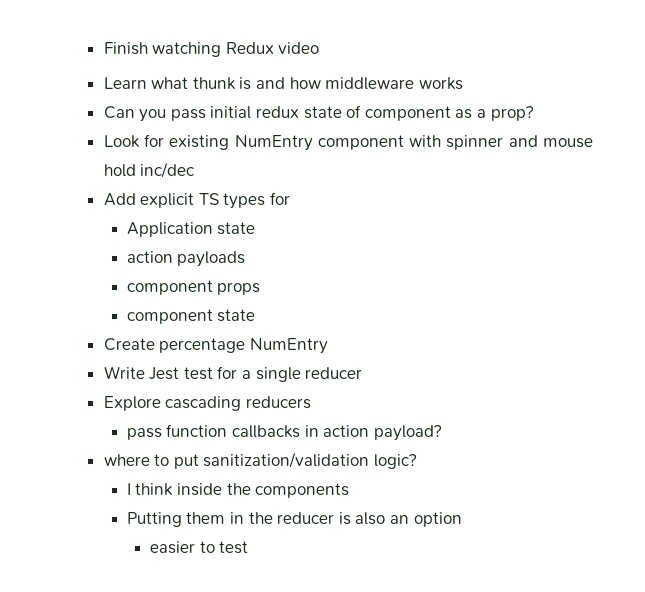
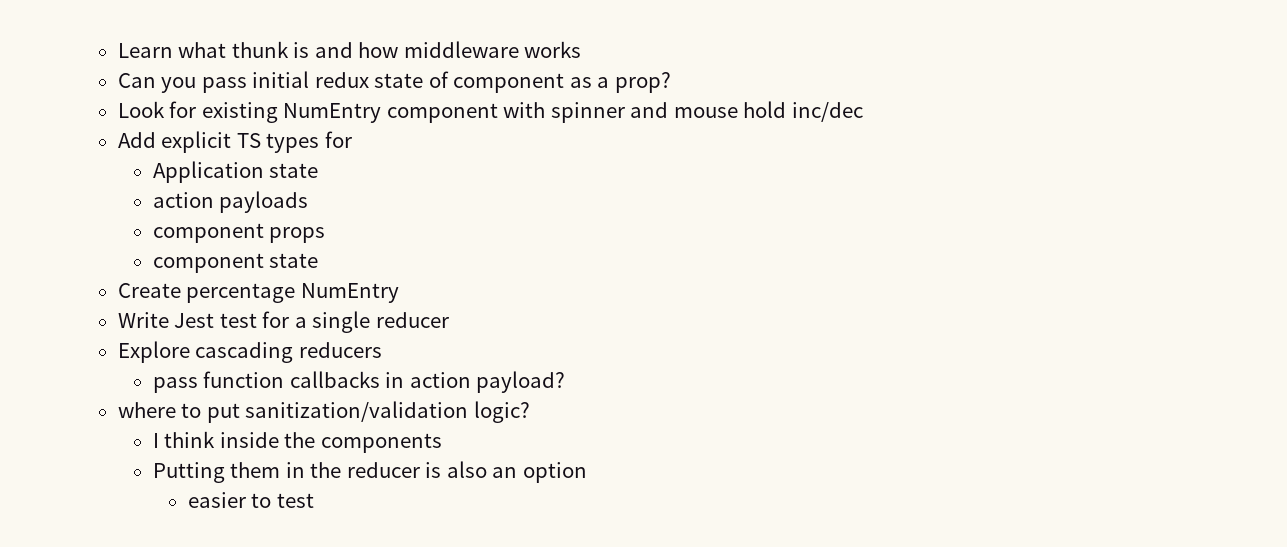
[103,42,320,57] Finish watching Redux video // -> (117, 50) none

